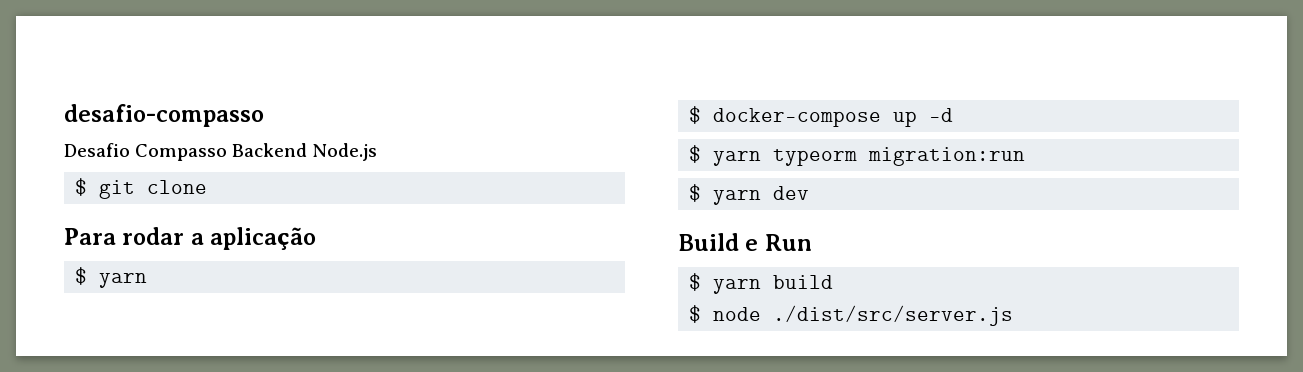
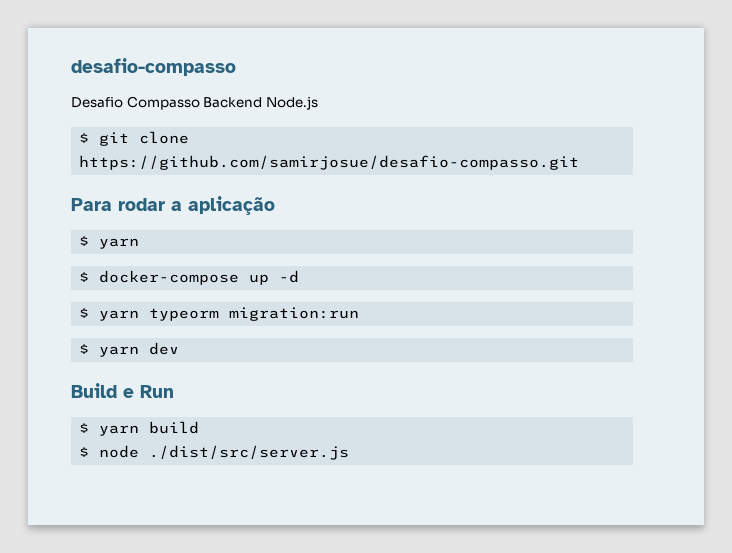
(208, 187) none -> [79,155,580,170] https://github.com/samirjosue/desafio-compasso.git

